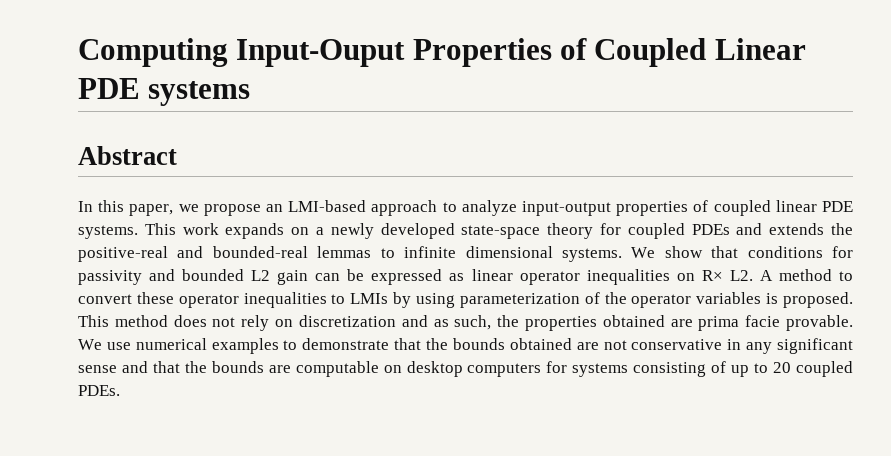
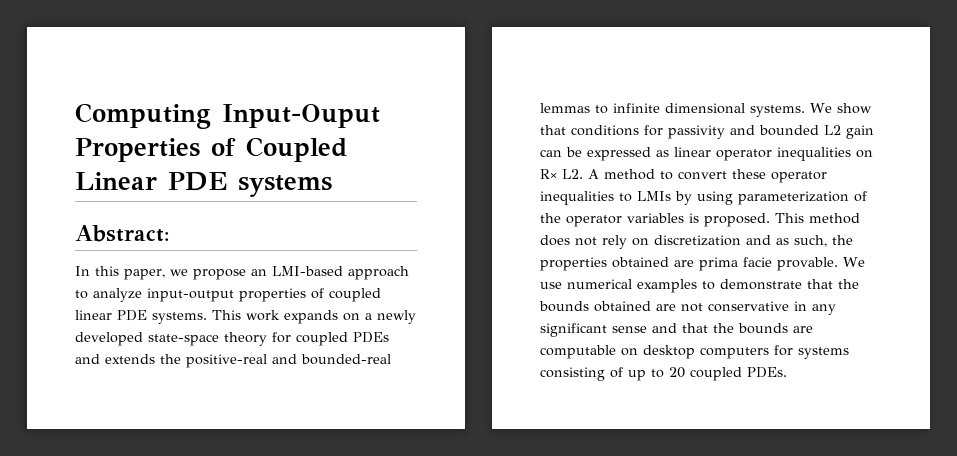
[78,146,177,165] Abstract -> [75,225,170,242] Abstract:

